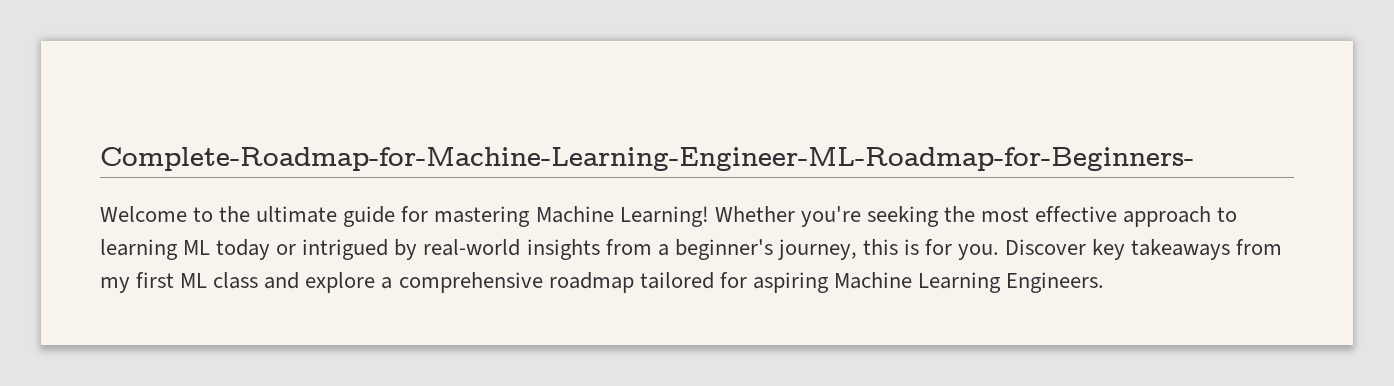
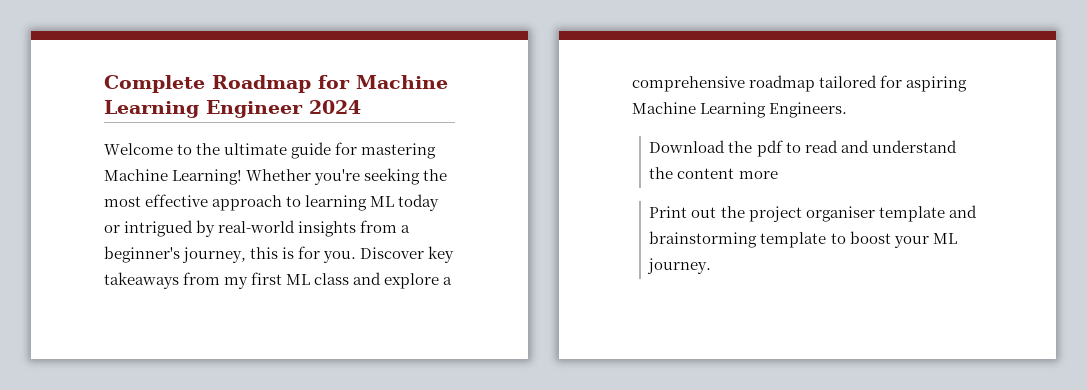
[100,147,1194,171] Complete-Roadmap-for-Machine-Learning-Engineer-ML-Roadmap-for-Beginners- -> [104,75,448,93] [104,100,361,118] Complete Roadmap for Machine Learning Engineer 2024
(1105, 282) none -> [649,140,957,157] [649,167,778,179] [649,205,977,222] [649,231,957,248] [647,258,712,274] // Download the pdf to read and understand the content more // Print out the project organiser template and brainstorming template to boost your ML journey.

